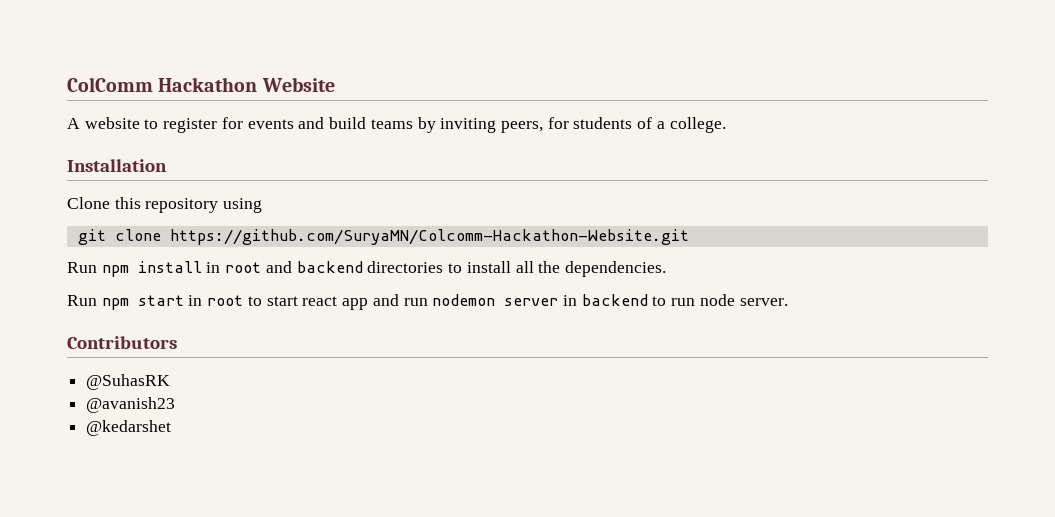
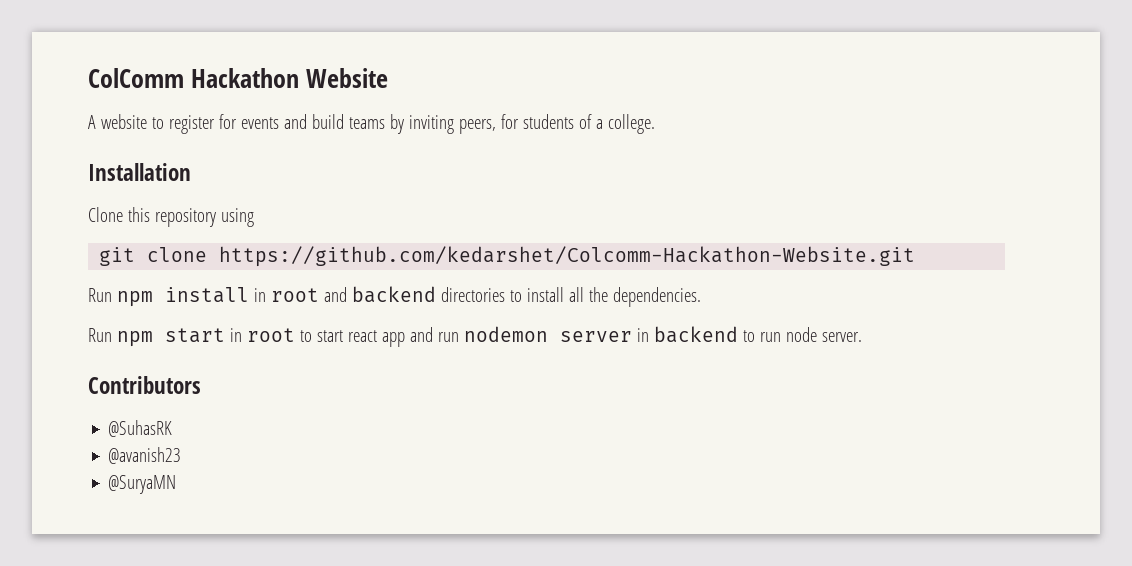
[169,229,689,245] https://github.com/SuryaMN/Colcomm-Hackathon-Website.git -> [219,246,916,267] https://github.com/kedarshet/Colcomm-Hackathon-Website.git
[86,420,172,436] @kedarshet -> [108,475,177,494] @SuryaMN

